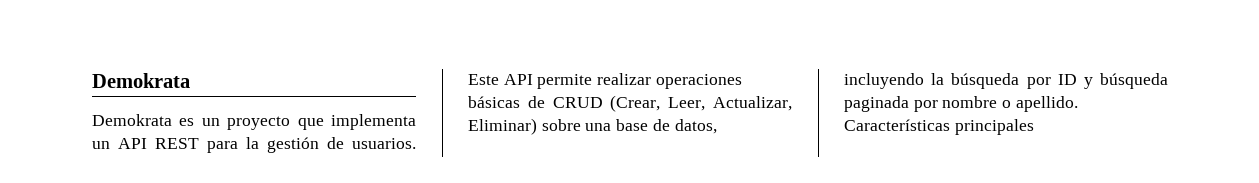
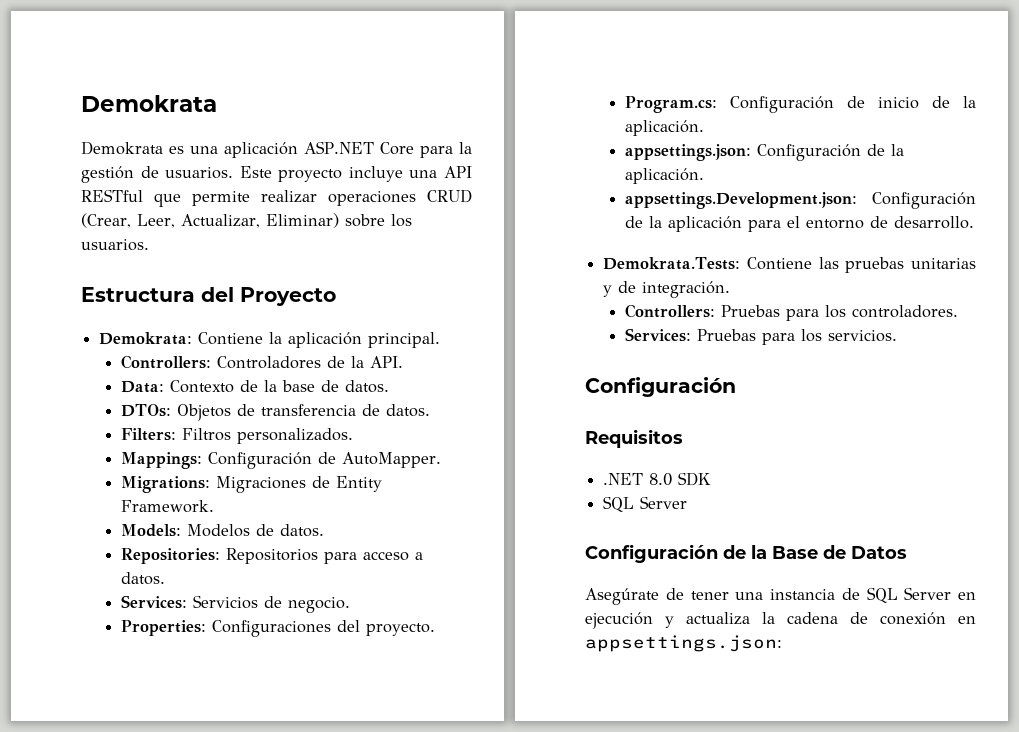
[201,114,416,130] [92,138,199,149] un proyecto que implementa un API REST -> [190,141,414,158] una aplicación ASP.NET Core
[503,74,533,85] API -> [278,166,472,182] [81,189,181,207] proyecto incluye una API RESTful que
[468,96,545,108] básicas de -> (416, 198) none
[585,119,717,134] [844,73,1168,89] [844,96,1078,112] [844,119,1034,135] una base de datos, incluyendo la búsqueda por ID y búsqueda paginada por nombre o apellido. Características principales -> [391,214,412,227] [81,239,149,251] [81,287,336,306] [99,332,441,348] [120,355,403,369] [120,380,389,393] [120,404,430,421] [120,428,353,444] [120,452,441,469] [120,476,382,493] [120,500,214,513] [120,524,324,537] [120,548,423,564] [120,572,165,585] [120,595,350,613] [120,620,435,637] [624,96,976,113] [624,120,704,136] [624,144,904,161] [624,168,704,184] [624,192,976,209] [624,216,974,232] [603,257,976,273] [603,281,731,298] [624,304,958,321] [624,328,897,345] [585,377,736,397] [585,429,683,448] [603,472,712,486] [603,496,688,512] [585,544,907,563] [585,587,976,605] [585,612,976,629] [585,635,782,652] los usuarios. // Estructura del Proyecto // Demokrata: Contiene la aplicación principal. // Controllers: Controladores de la API. // Data: Contexto de la base de datos. // DTOs: Objetos de transferencia de datos. // Filters: Filtros personalizados. // Mappings: Configuración de AutoMapper. // Migrations: Migraciones de Entity Framework. // Models: Modelos de datos. // Repositories: Repositorios para acceso a datos. // Services: Servicios de negocio. // Properties: Configuraciones del proyecto. // Program.cs: Configuración de inicio de la aplicación. // appsettings.json: Configuración de la aplicación. // appsettings.Development.json: Configuración de la aplicación para el entorno de desarrollo. // Demokrata.Tests: Contiene las pruebas unitarias y de integración. // Controllers: Pruebas para los controladores. // Services: Pruebas para los servicios. // Configuración // Requisitos // .NET 8.0 SDK // SQL Server // Configuración de la Base de Datos // Asegúrate de tener una instancia de SQL Server en ejecución y actualiza la cadena de conexión en appsettings.json:

